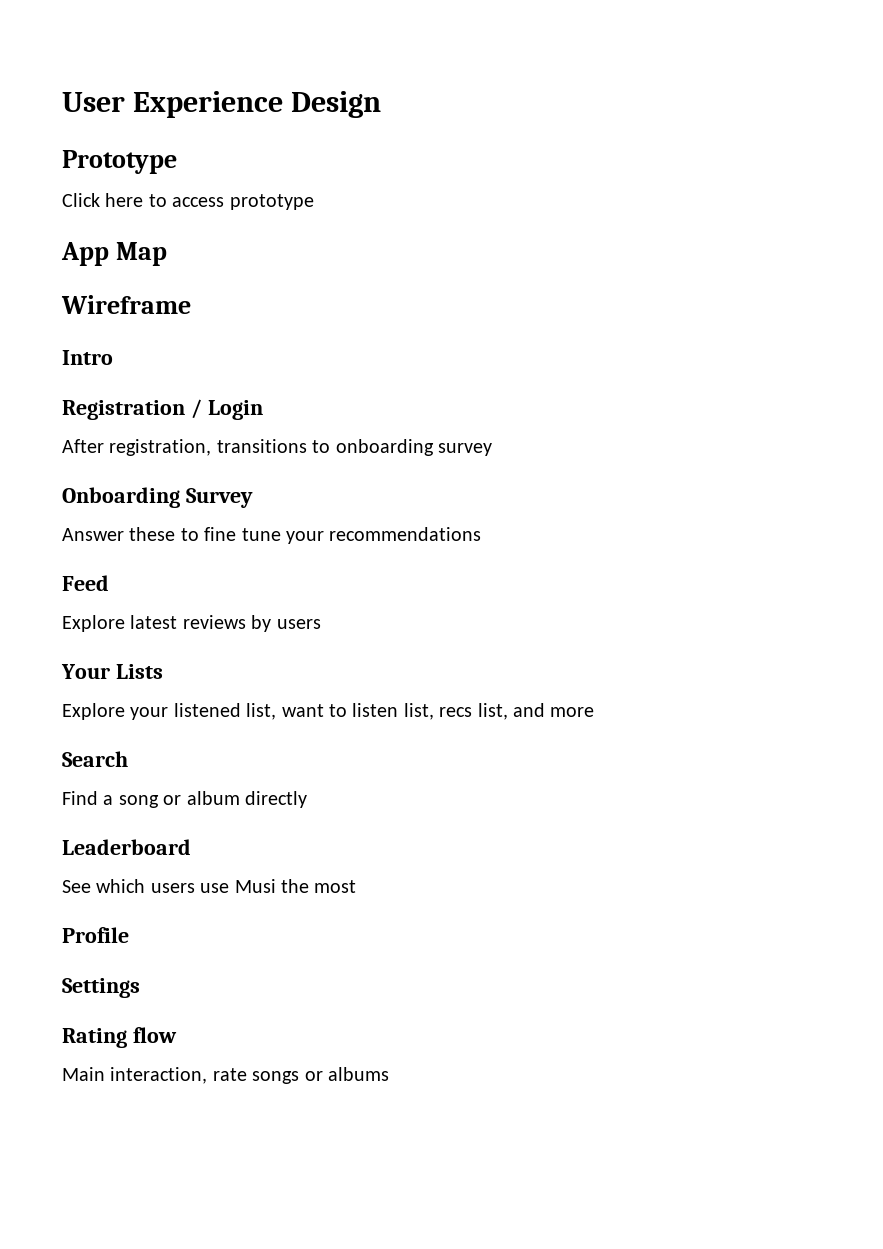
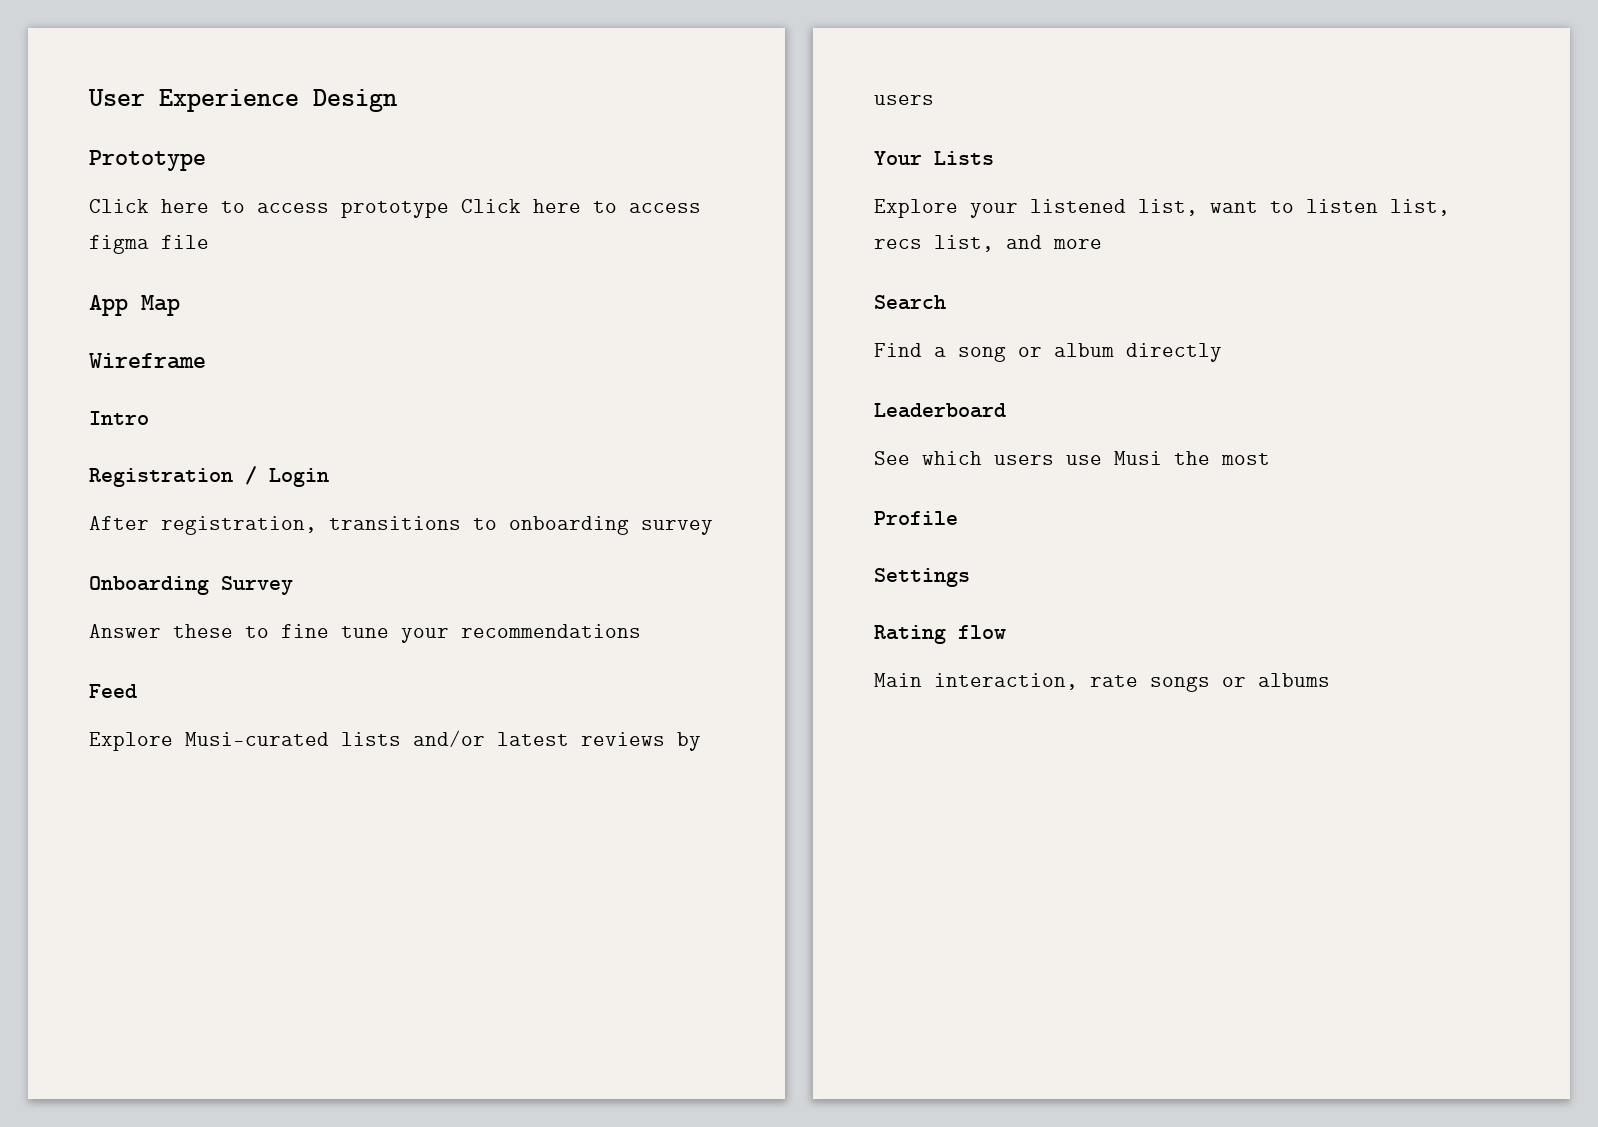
(314, 202) none -> [461,199,701,213] [89,235,209,254] Click here to access figma file
(125, 623) none -> [185,730,485,747] Musi-curated lists and/or

